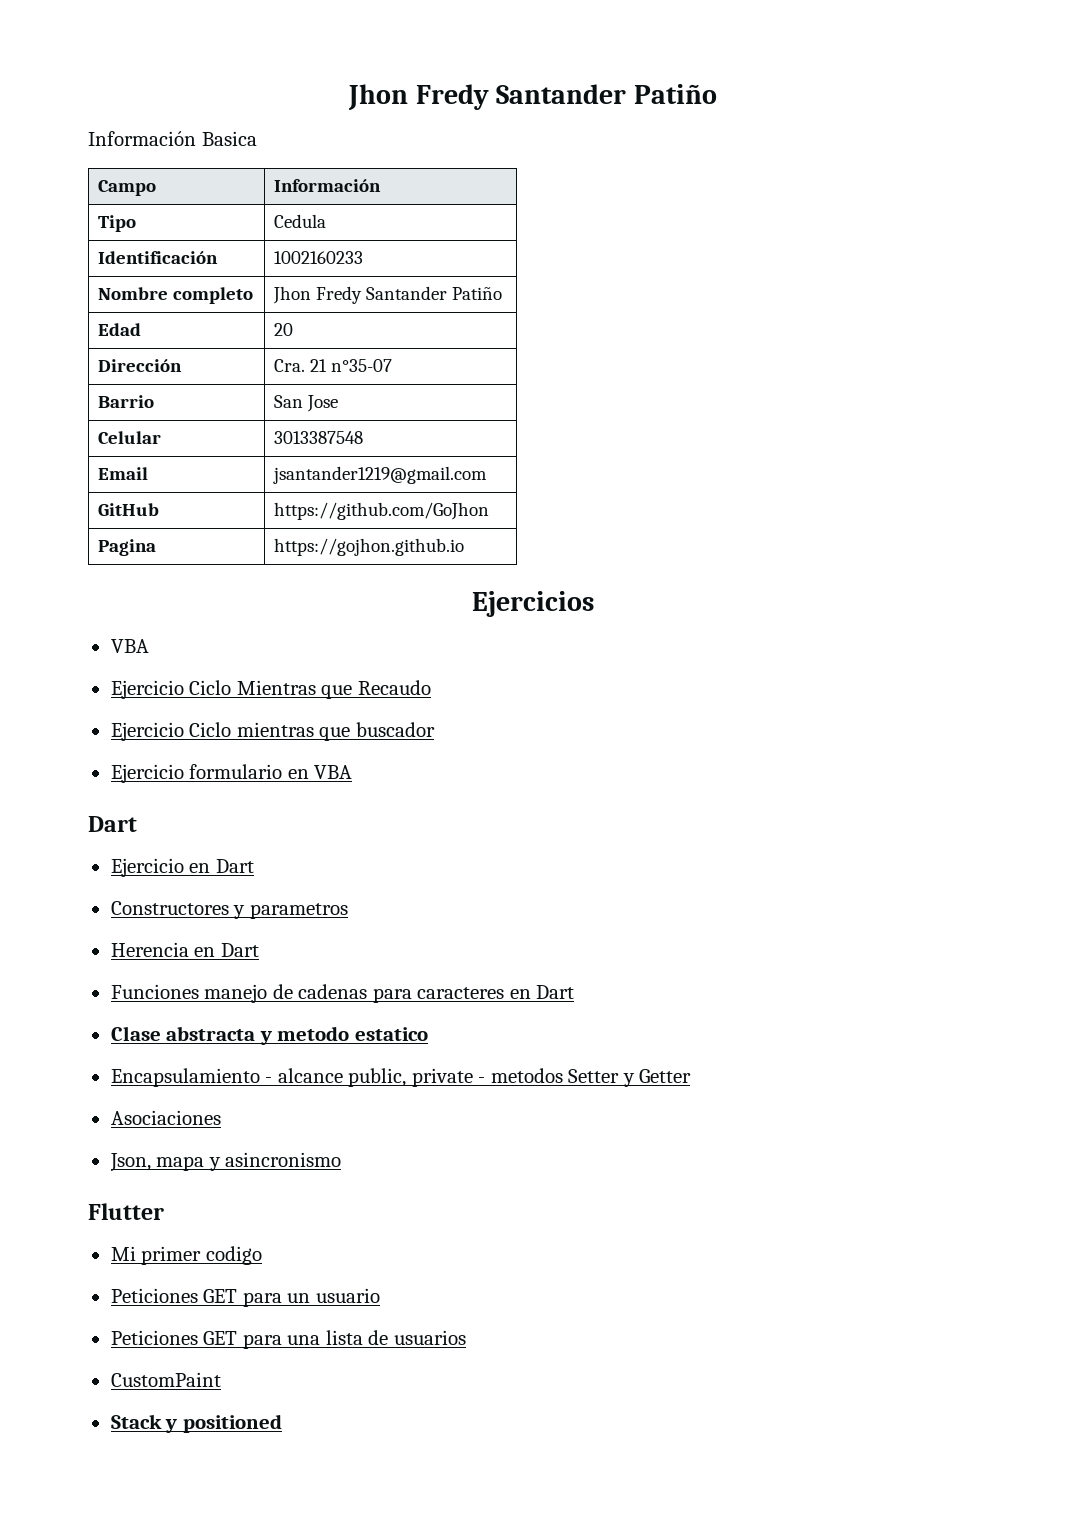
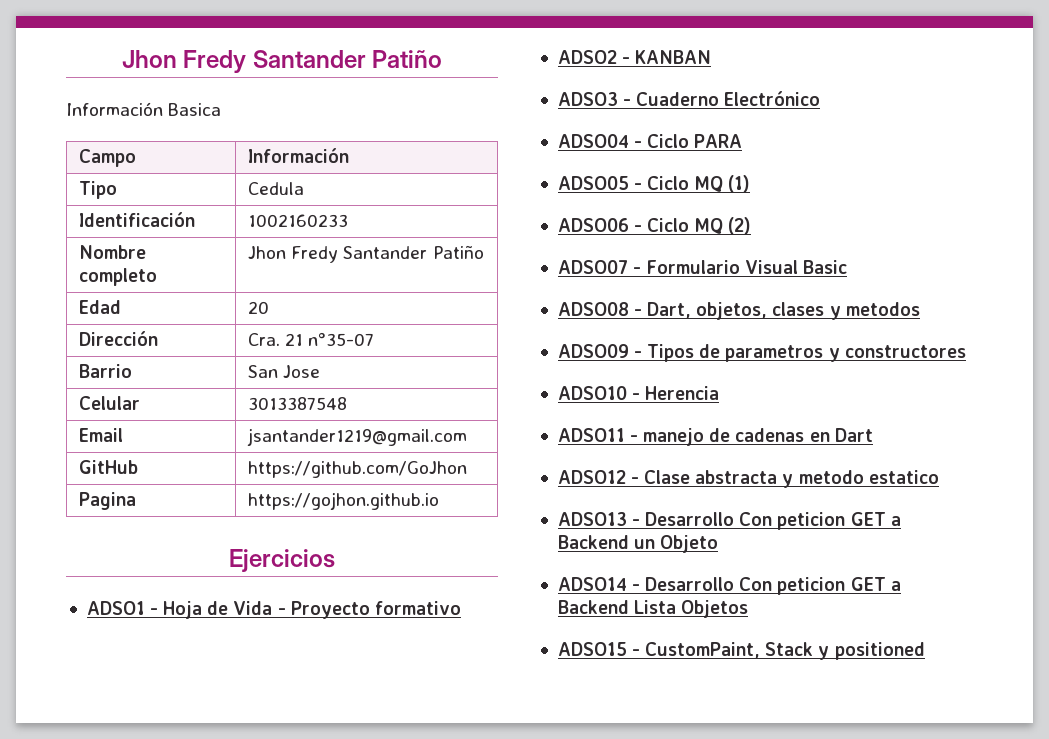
[110,639,149,653] [110,680,431,699] [110,722,435,741] [110,764,353,783] [88,816,137,832] [110,858,254,877] [110,901,348,919] [110,942,259,957] [110,984,575,1003] VBA // Ejercicio Ciclo Mientras que Recaudo // Ejercicio Ciclo mientras que buscador // Ejercicio formulario en VBA // Dart // Ejercicio en Dart // Constructores y parametros // Herencia en Dart // Funciones manejo de cadenas para caracteres en Dart // -> [86,601,461,619] [557,50,712,64] [557,91,821,106] [557,134,743,148] [557,175,751,193] [557,217,752,235] [557,260,848,274] [557,302,920,320] [557,344,966,362] [557,386,720,400] [557,428,873,446] [557,470,640,484] ADSO1 - Hoja de Vida - Proyecto formativo // ADSO2 - KANBAN // ADSO3 - Cuaderno Electrónico // ADSO04 - Ciclo PARA // ADSO05 - Ciclo MQ (1) // ADSO06 - Ciclo MQ (2) // ADSO07 - Formulario Visual Basic // ADSO08 - Dart, objetos, clases y metodos // ADSO09 - Tipos de parametros y constructores // ADSO10 - Herencia // ADSO11 - manejo de cadenas en Dart // ADSO12 -
[110,1068,692,1087] [110,1110,221,1125] [109,1152,342,1172] [88,1203,164,1220] [110,1246,262,1265] [110,1288,380,1307] [110,1330,466,1349] [110,1372,221,1387] Encapsulamiento - alcance public, private - metodos Setter y Getter // Asociaciones // Json, mapa y asincronismo // Flutter // Mi primer codigo // Peticiones GET para un usuario // Peticiones GET para una lista de usuarios // CustomPaint // -> [557,512,901,530] [557,535,719,553] [557,577,901,595] [557,600,749,618] [557,642,761,659] ADSO13 - Desarrollo Con peticion GET a Backend un Objeto // ADSO14 - Desarrollo Con peticion GET a Backend Lista Objetos // ADSO15 - CustomPaint,

